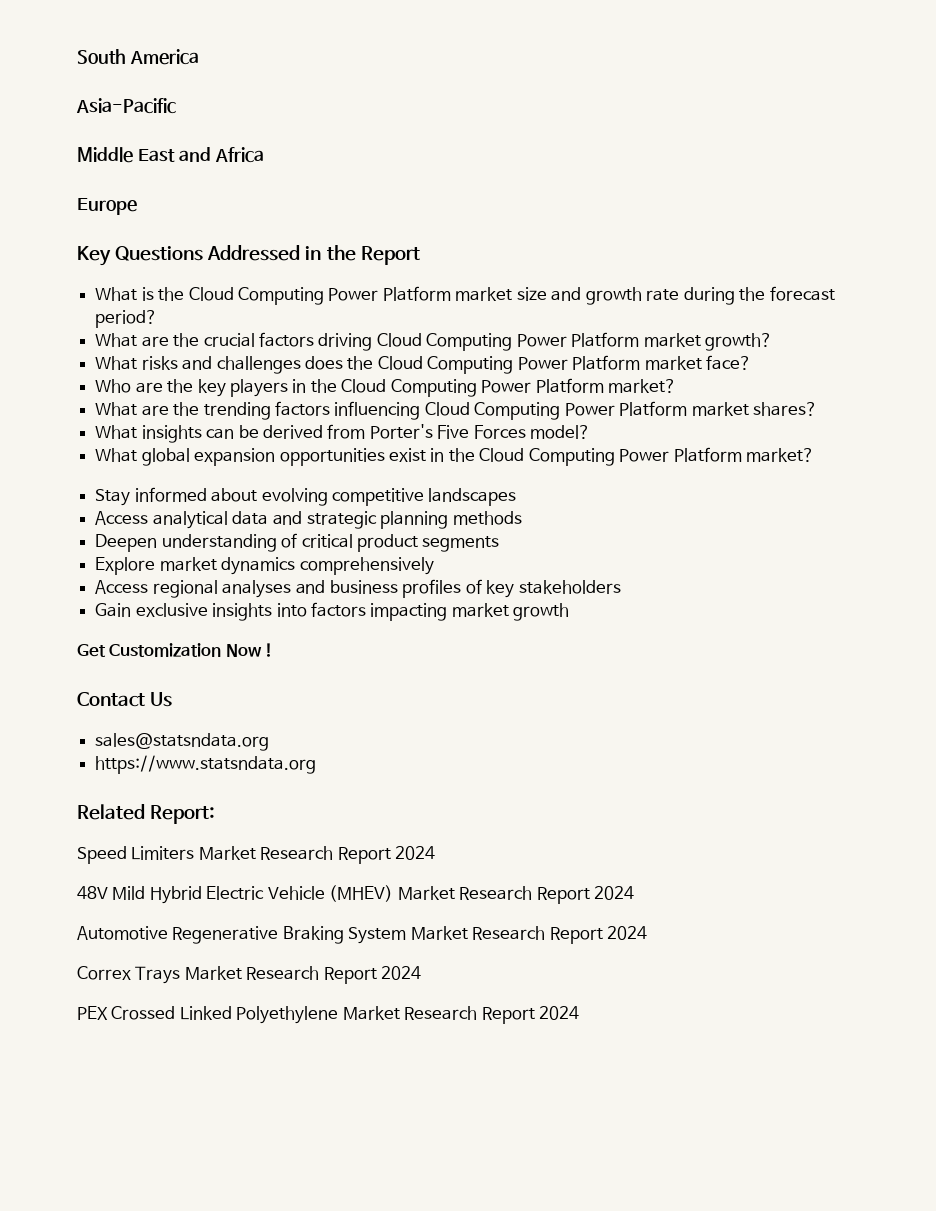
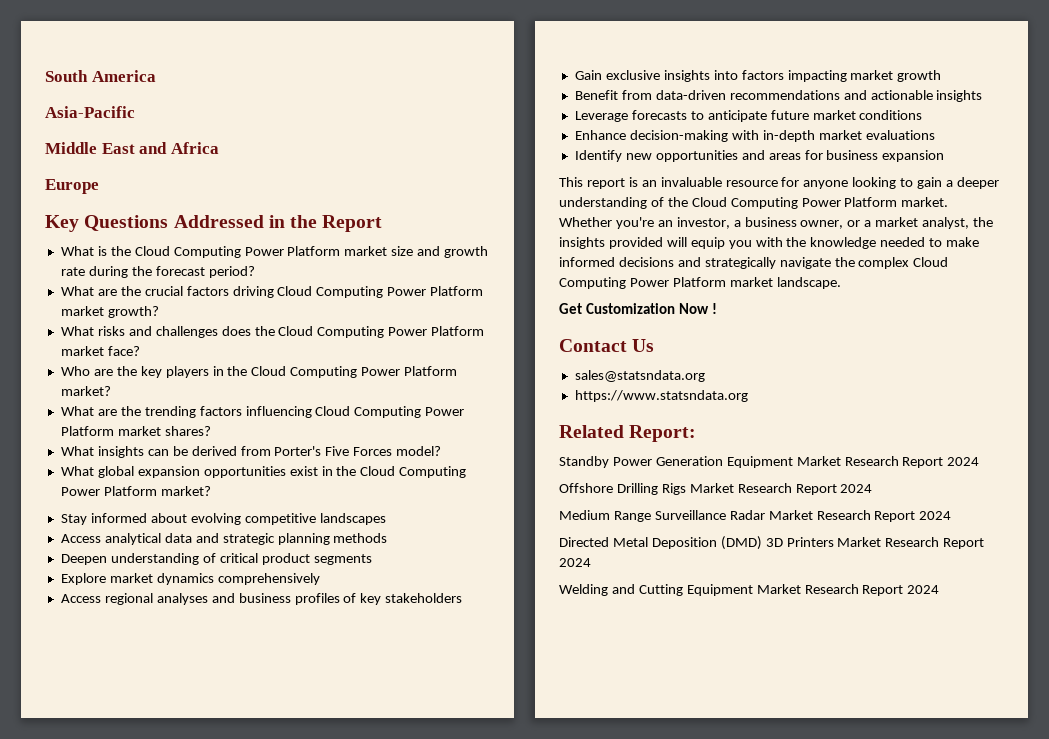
(570, 612) none -> [574,90,983,102] [574,110,923,122] [574,130,935,142] [574,150,945,162] [559,177,999,189] [559,197,949,209] [559,217,994,229] [559,237,980,249] [559,257,949,269] [559,277,841,289] // Benefit from data-driven recommendations and actionable insights // Leverage forecasts to anticipate future market conditions // Enhance decision-making with in-depth market evaluations // Identify new opportunities and areas for business expansion // This report is an invaluable resource for anyone looking to gain a deeper understanding of the Cloud Computing Power Platform market. Whether you're an investor, a business owner, or a market analyst, the insights provided will equip you with the knowledge needed to make informed decisions and strategically navigate the complex Cloud Computing Power Platform market landscape.
[77,846,436,864] [77,885,635,904] [77,926,648,944] [77,966,422,984] [77,1006,339,1024] Speed Limiters Market Research Report 2024 // 48V Mild Hybrid Electric Vehicle (MHEV) Market Research Report 2024 // Automotive Regenerative Braking System Market Research Report 2024 // Correx Trays Market Research Report 2024 // PEX Crossed Linked Polyethylene -> [559,456,980,468] [559,483,873,495] [559,510,952,522] [559,536,985,550] [559,558,591,567] [559,584,753,596] Standby Power Generation Equipment Market Research Report 2024 // Offshore Drilling Rigs Market Research Report 2024 // Medium Range Surveillance Radar Market Research Report 2024 // Directed Metal Deposition (DMD) 3D Printers Market Research Report 2024 // Welding and Cutting Equipment

